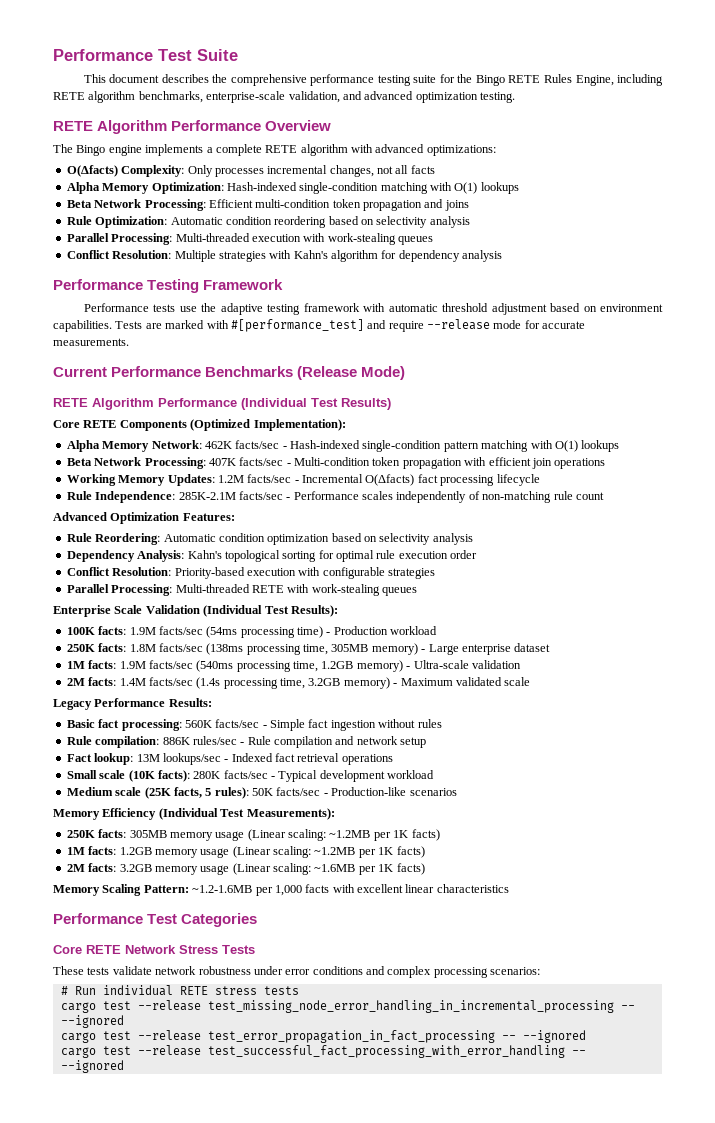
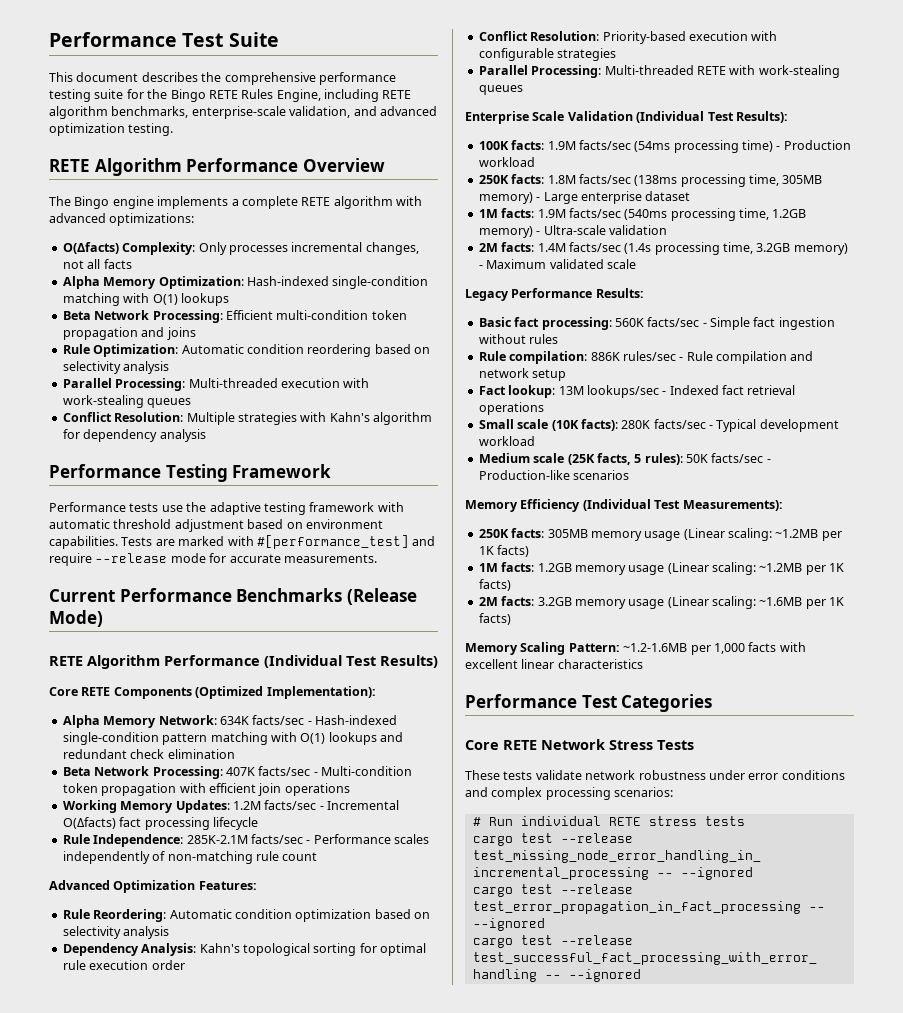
[204,441,232,449] 462K -> [219,716,249,725] 634K
(620, 446) none -> [380,732,403,742] [62,749,235,759] and redundant check elimination

